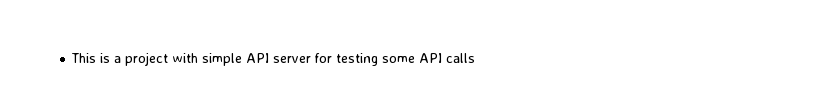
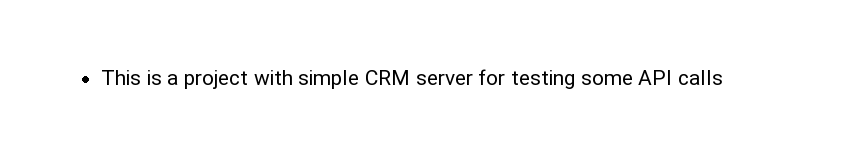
[246,53,270,63] API -> [365,70,411,85] CRM

